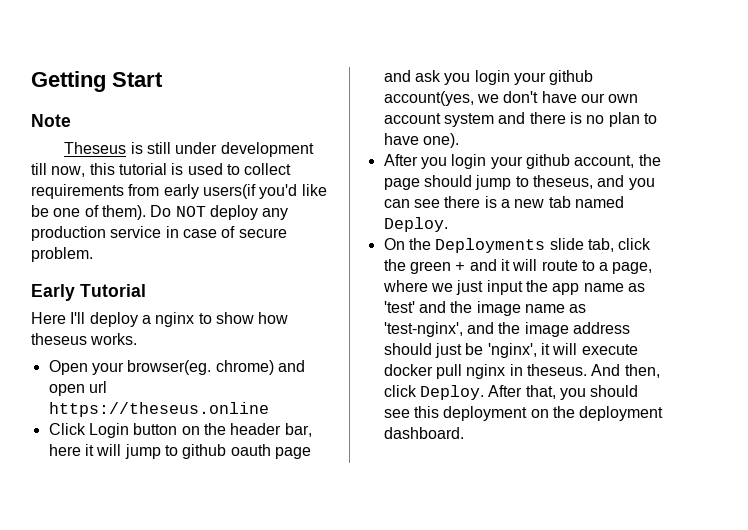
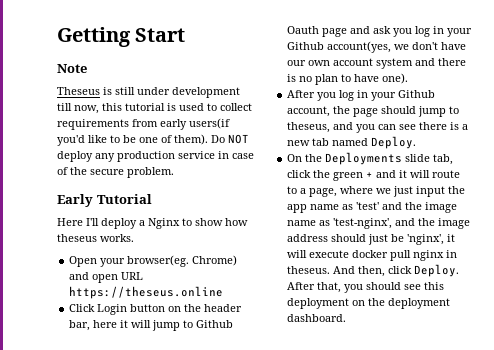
(327, 190) none -> [110,135,120,143] to
(236, 232) none -> [70,167,87,175] the
[155,312,195,327] nginx -> [148,218,180,229] Nginx
[215,360,274,375] chrome) -> [192,255,238,266] Chrome)
[88,381,107,393] url -> [121,272,144,280] URL
[182,444,271,459] github oauth -> [196,320,234,328] [287,26,320,34] Github Oauth
[474,70,594,85] login your github -> [415,26,473,37] [287,42,325,50] log in your Github
[451,154,570,169] login your github -> [339,90,436,101] log in your Github

